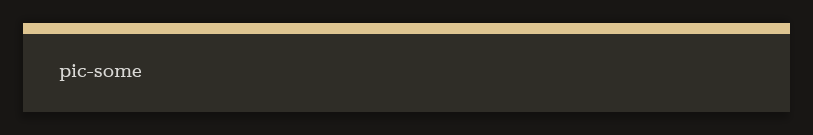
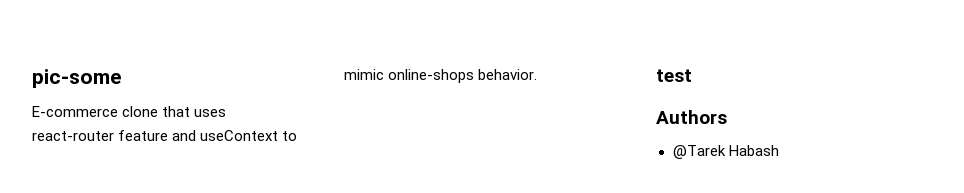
(142, 72) none -> [32,106,227,117] [32,130,298,141] [344,69,538,83] [656,69,692,82] [656,110,727,124] [672,145,779,159] // E-commerce clone that uses react-router feature and useContext to mimic online-shops behavior. // test // Authors // @Tarek Habash

